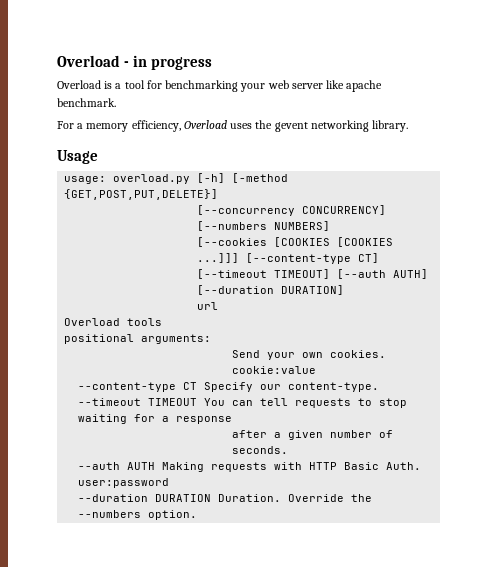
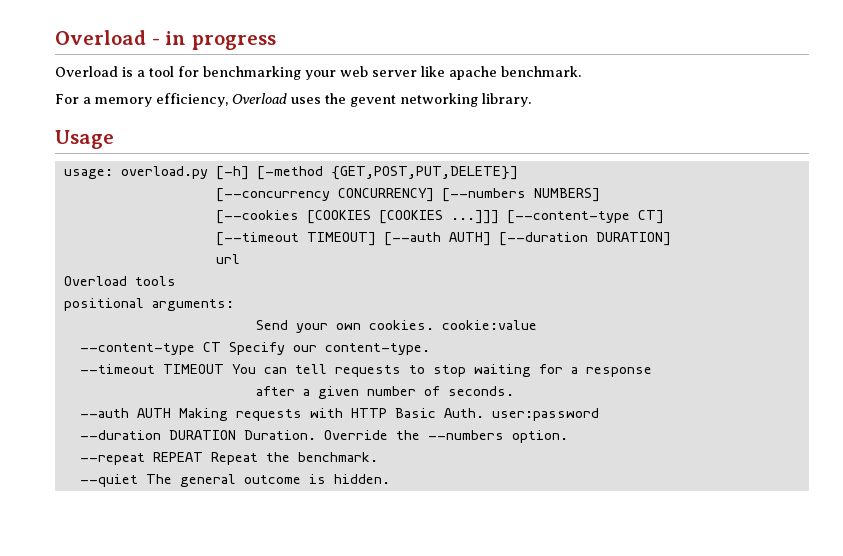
(198, 515) none -> [79,452,378,465] [79,474,390,487] // --repeat REPEAT Repeat the benchmark. // --quiet The general outcome is hidden.

